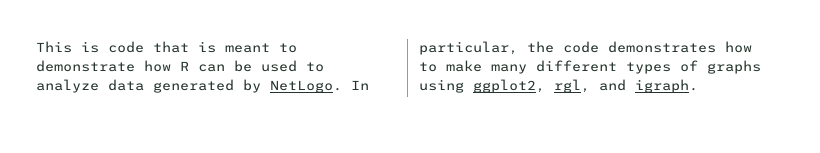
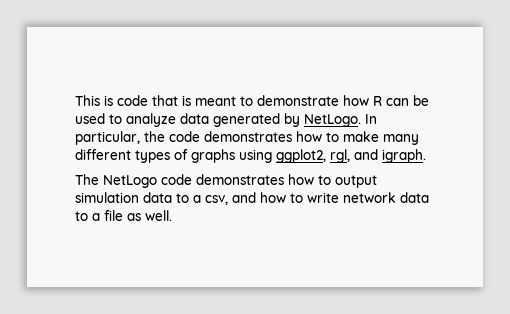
(698, 86) none -> [75,174,377,188] [75,192,429,205] [75,210,172,221] // The NetLogo code demonstrates how to output simulation data to a csv, and how to write network data to a file as well.

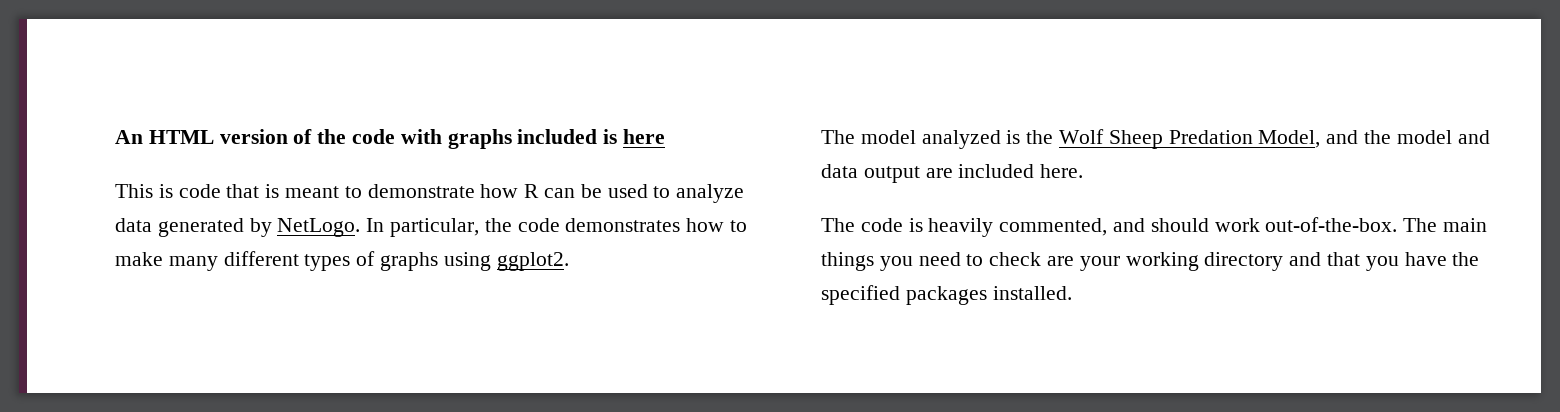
(75, 100) none -> [115,129,666,149] An HTML version of the code with graphs included is here //
[276,149,426,163] [75,174,377,188] [75,192,429,205] [75,210,172,221] ggplot2, rgl, and igraph. // The NetLogo code demonstrates how to output simulation data to a csv, and how to write network data to a file as well. -> [496,252,569,271] [821,129,1490,149] [821,164,1084,183] [821,217,1488,237] [821,252,1480,271] [821,285,1072,305] ggplot2. // The model analyzed is the Wolf Sheep Predation Model, and the model and data output are included here. // The code is heavily commented, and should work out-of-the-box. The main things you need to check are your working directory and that you have the specified packages installed.

